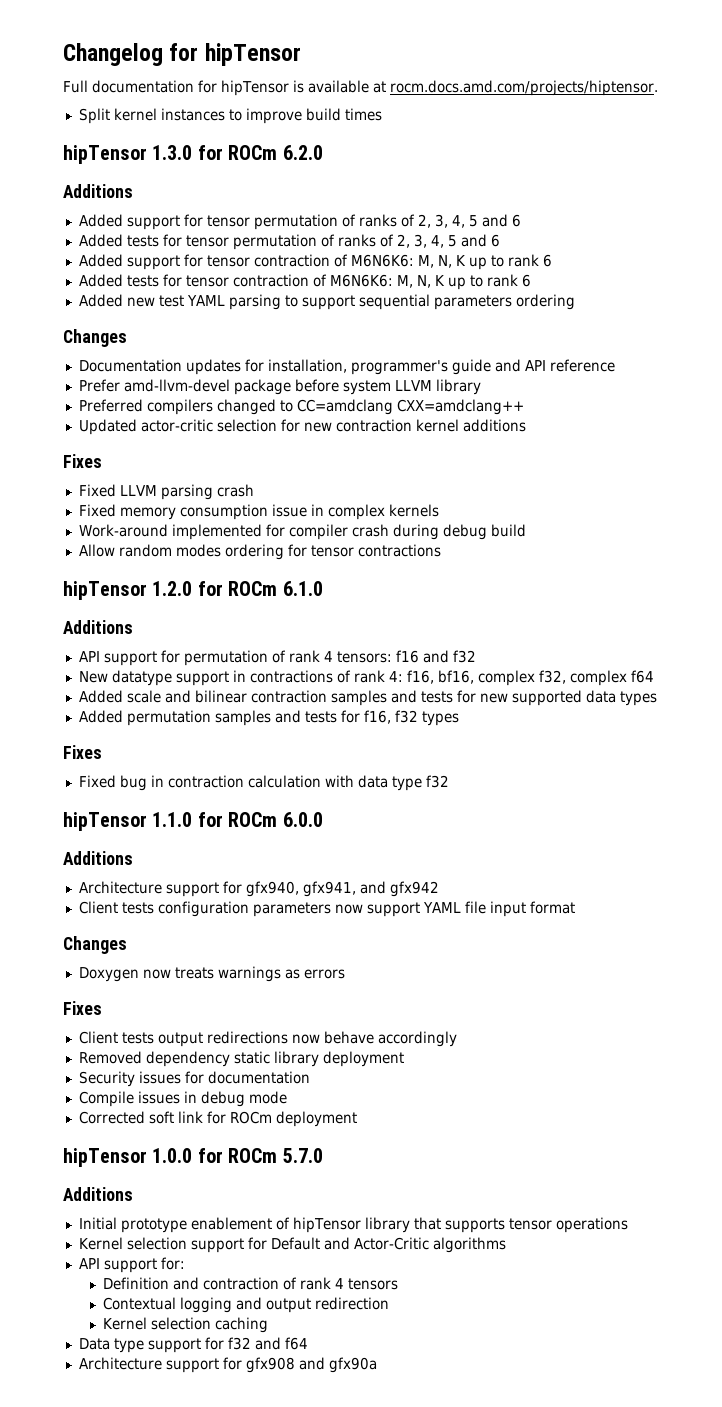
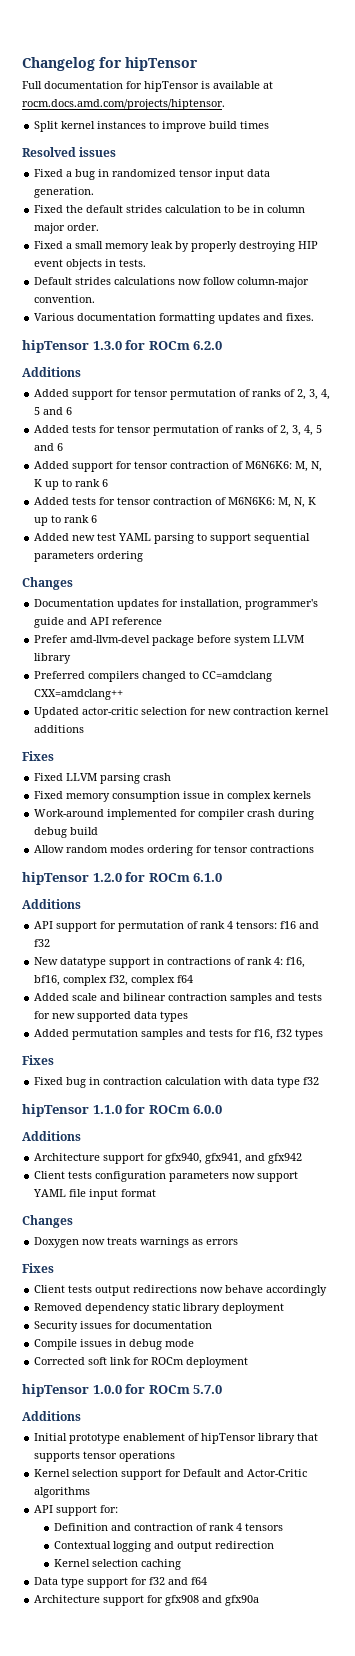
(382, 114) none -> [22,147,117,157] [34,169,271,180] [34,187,95,198] [34,205,306,213] [34,223,100,234] [34,241,319,252] [34,259,147,270] [34,277,310,288] [34,295,96,303] [34,313,315,324] // Resolved issues // Fixed a bug in randomized tensor input data generation. // Fixed the default strides calculation to be in column major order. // Fixed a small memory leak by properly destroying HIP event objects in tests. // Default strides calculations now follow column-major convention. // Various documentation formatting updates and fixes.

